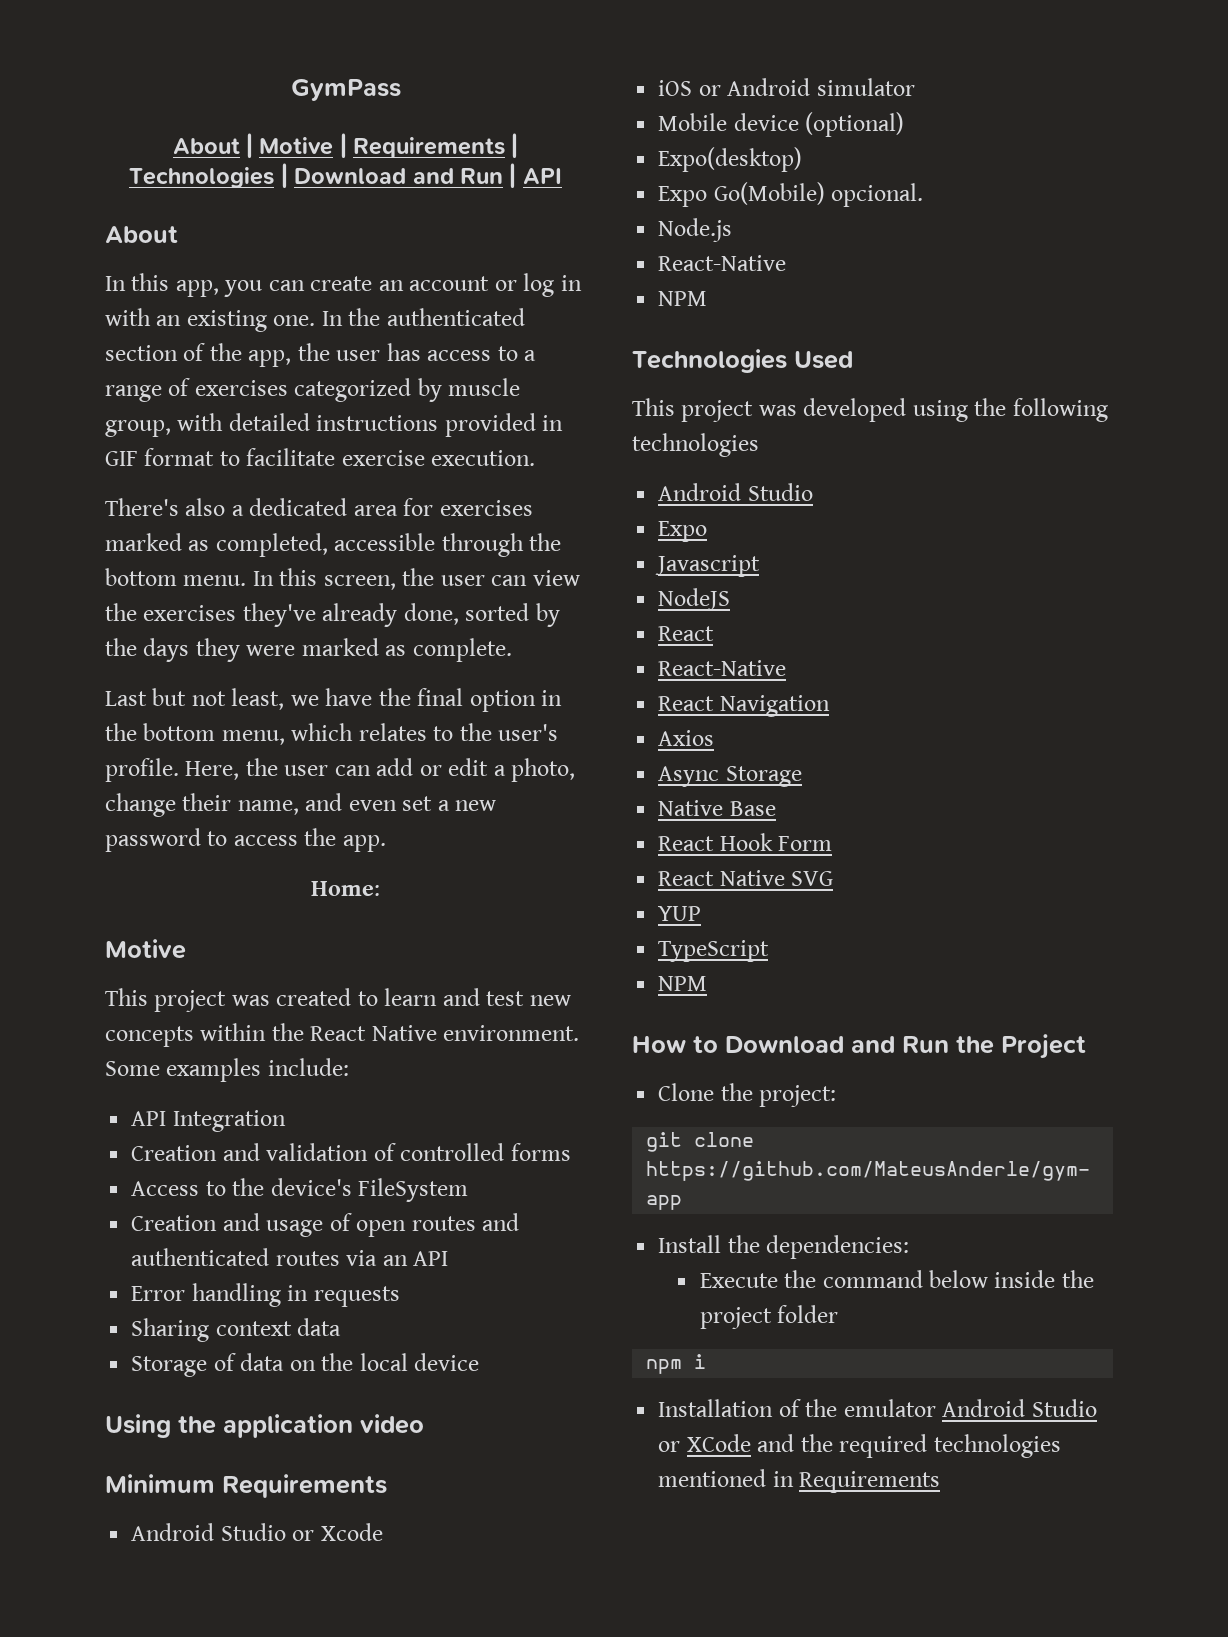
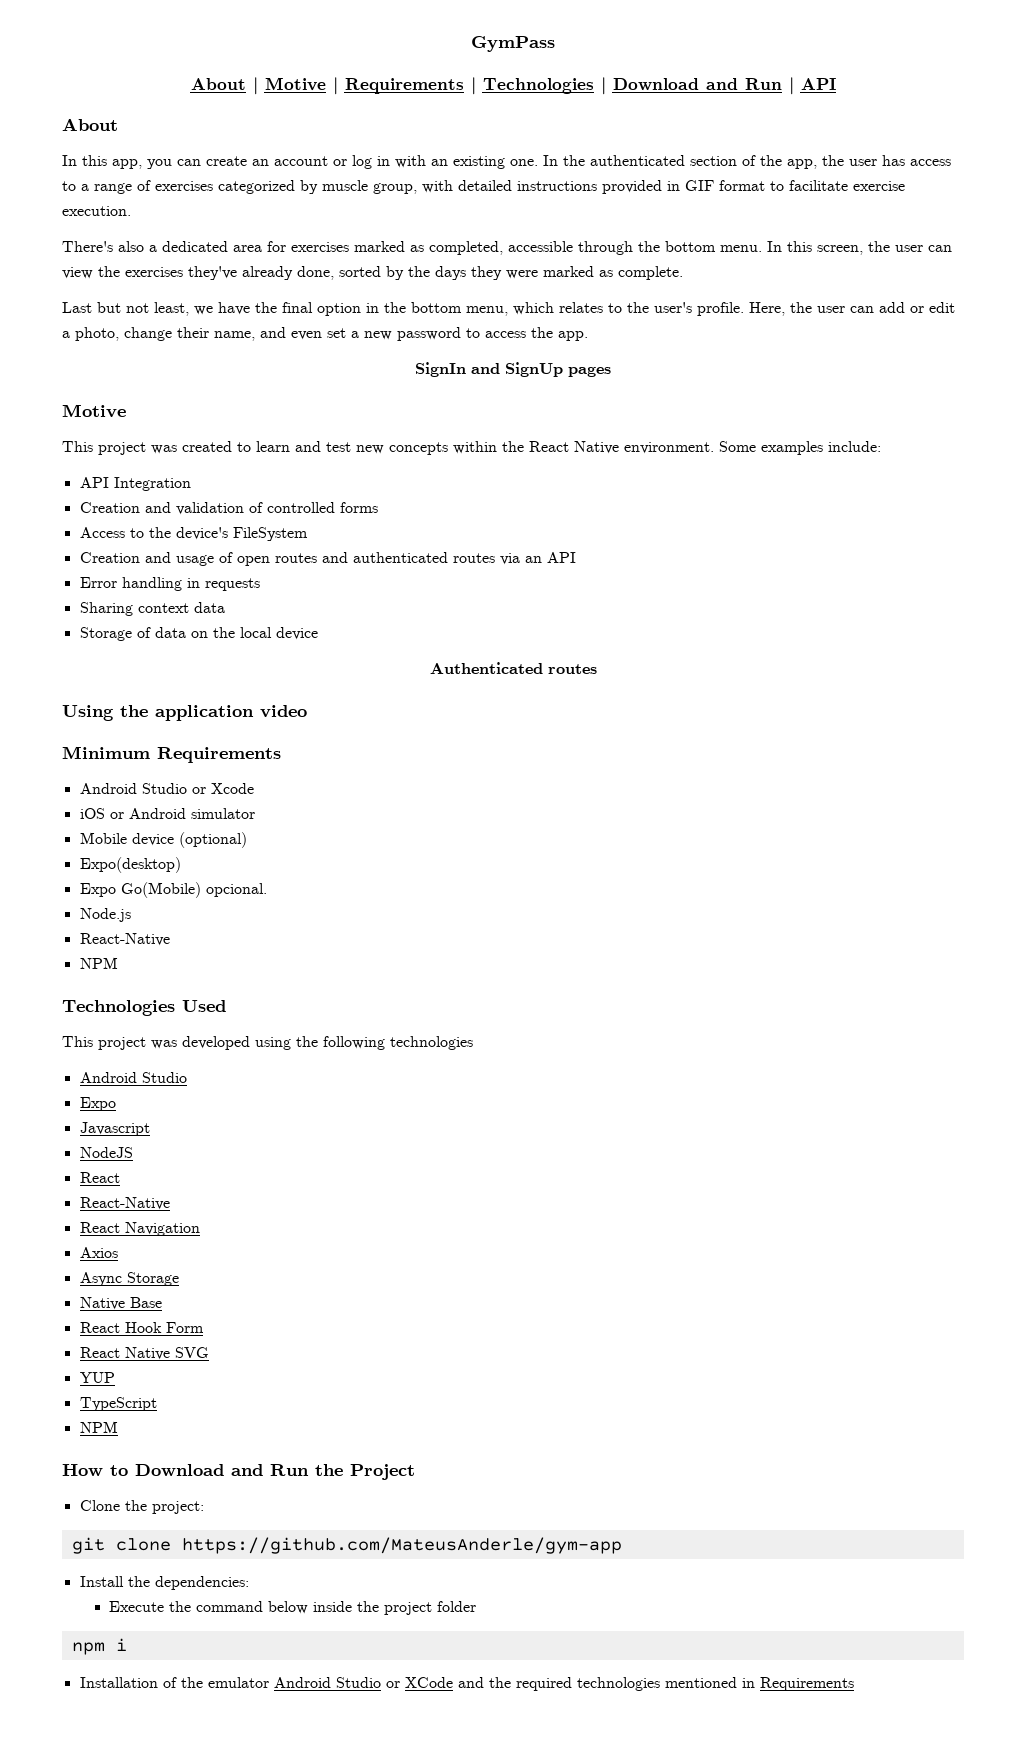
[311,881,380,896] Home: -> [415,362,611,377] SignIn and SignUp pages
(480, 1362) none -> [429,662,597,674] // Authenticated routes

